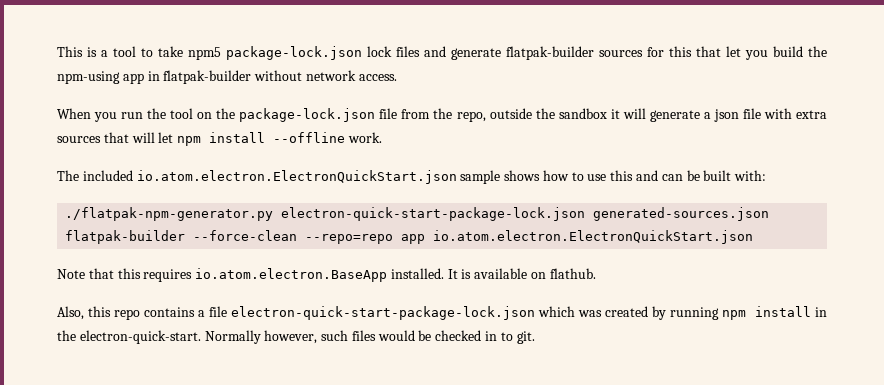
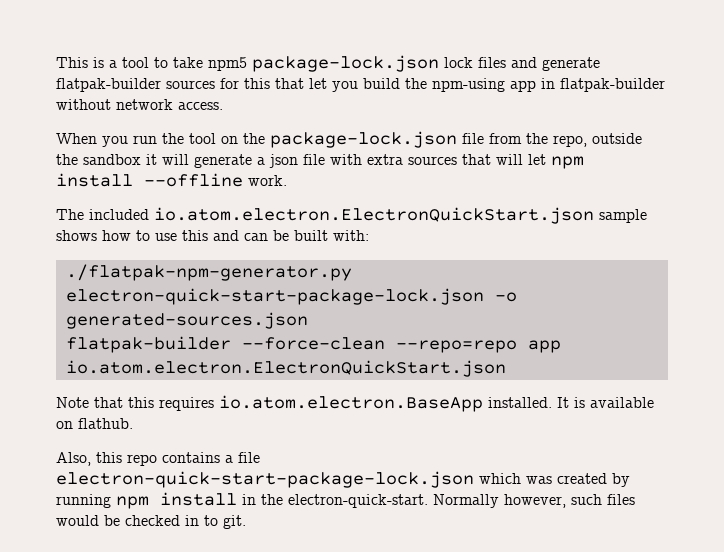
(586, 214) none -> [494,292,517,302] -o

